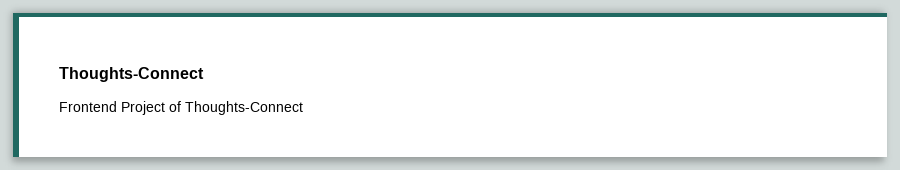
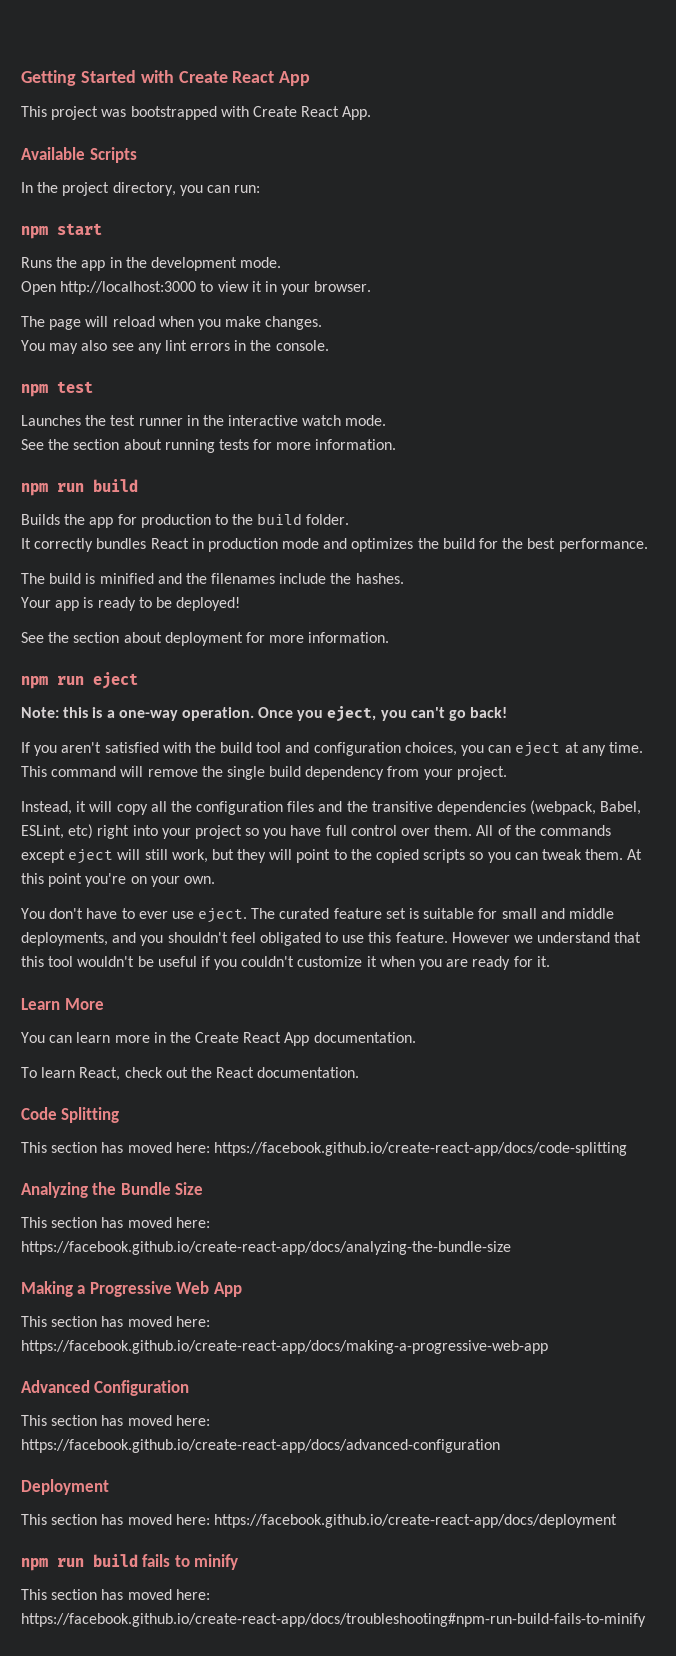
[59,67,204,82] [59,101,303,115] Thoughts-Connect // Frontend Project of Thoughts-Connect -> [21,70,311,86] [21,106,372,120] [21,147,137,163] [21,182,261,196] [21,223,102,239] [21,257,282,271] [21,281,372,295] [21,316,323,330] [21,340,329,354] [21,381,93,397] [21,415,387,426] [21,439,397,453] [21,479,138,496] [21,513,350,528] [21,538,648,552] [21,573,404,584] [21,597,241,611] [21,632,390,646] [21,672,138,689] [21,706,508,722] [21,742,643,757] [21,766,507,780] [21,800,642,815] [21,824,611,839] [21,849,643,864] [21,873,215,887] [21,908,614,923] [21,932,642,946] [21,956,550,970] [21,998,104,1010] [21,1032,416,1046] [21,1067,360,1081] [21,1107,120,1123] [21,1142,627,1156] [21,1182,204,1198] [21,1217,210,1228] [21,1241,511,1255] [21,1281,242,1297] [21,1316,210,1327] [21,1340,548,1354] [21,1380,190,1396] [21,1415,210,1426] [21,1439,500,1453] [21,1479,109,1495] [21,1514,617,1528] [21,1554,239,1571] [21,1589,210,1600] [21,1613,646,1627] Getting Started with Create React App // This project was bootstrapped with Create React App. // Available Scripts // In the project directory, you can run: // npm start // Runs the app in the development mode. // Open http://localhost:3000 to view it in your browser. // The page will reload when you make changes. // You may also see any lint errors in the console. // npm test // Launches the test runner in the interactive watch mode. // See the section about running tests for more information. // npm run build // Builds the app for production to the build folder. // It correctly bundles React in production mode and optimizes the build for the best performance. // The build is minified and the filenames include the hashes. // Your app is ready to be deployed! // See the section about deployment for more information. // npm run eject // Note: this is a one-way operation. Once you eject, you can't go back! // If you aren't satisfied with the build tool and configuration choices, you can eject at any time. This command will remove the single build dependency from your project. // Instead, it will copy all the configuration files and the transitive dependencies (webpack, Babel, ESLint, etc) right into your project so you have full control over them. All of the commands except eject will still work, but they will point to the copied scripts so you can tweak them. At this point you're on your own. // You don't have to ever use eject. The curated feature set is suitable for small and middle deployments, and you shouldn't feel obligated to use this feature. However we understand that this tool wouldn't be useful if you couldn't customize it when you are ready for it. // Learn More // You can learn more in the Create React App documentation. // To learn React, check out the React documentation. // Code Splitting // This section has moved here: https://facebook.github.io/create-react-app/docs/code-splitting // Analyzing the Bundle Size // This section has moved here: https://facebook.github.io/create-react-app/docs/analyzing-the-bundle-size // Making a Progressive Web App // This section has moved here: https://facebook.github.io/create-react-app/docs/making-a-progressive-web-app // Advanced Configuration // This section has moved here: https://facebook.github.io/create-react-app/docs/advanced-configuration // Deployment // This section has moved here: https://facebook.github.io/create-react-app/docs/deployment // npm run build fails to minify // This section has moved here: https://facebook.github.io/create-react-app/docs/troubleshooting#npm-run-build-fails-to-minify

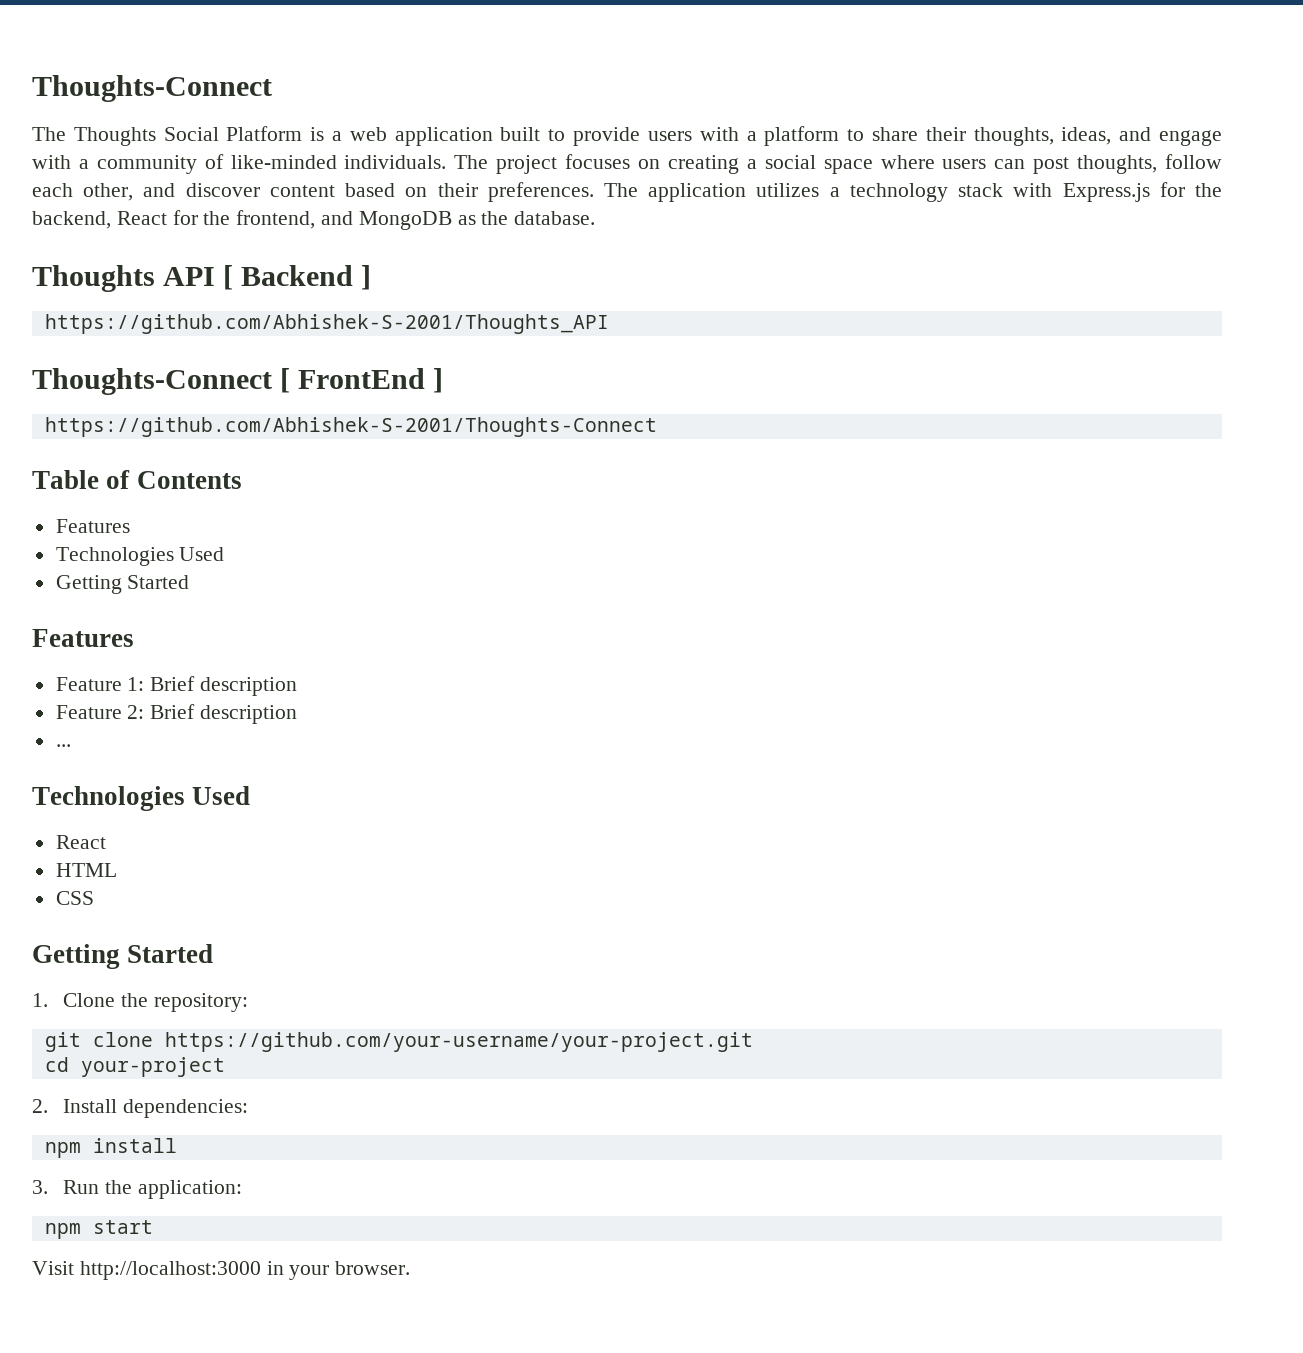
[21,70,311,86] [21,106,372,120] [21,147,137,163] [21,182,261,196] [21,223,102,239] [21,257,282,271] [21,281,372,295] [21,316,323,330] [21,340,329,354] [21,381,93,397] [21,415,387,426] [21,439,397,453] [21,479,138,496] [21,513,350,528] [21,538,648,552] [21,573,404,584] [21,597,241,611] [21,632,390,646] [21,672,138,689] [21,706,508,722] [21,742,643,757] [21,766,507,780] [21,800,642,815] [21,824,611,839] [21,849,643,864] [21,873,215,887] [21,908,614,923] [21,932,642,946] [21,956,550,970] [21,998,104,1010] [21,1032,416,1046] [21,1067,360,1081] [21,1107,120,1123] [21,1142,627,1156] [21,1182,204,1198] [21,1217,210,1228] [21,1241,511,1255] [21,1281,242,1297] [21,1316,210,1327] [21,1340,548,1354] [21,1380,190,1396] [21,1415,210,1426] [21,1439,500,1453] [21,1479,109,1495] [21,1514,617,1528] [21,1554,239,1571] [21,1589,210,1600] [21,1613,646,1627] Getting Started with Create React App // This project was bootstrapped with Create React App. // Available Scripts // In the project directory, you can run: // npm start // Runs the app in the development mode. // Open http://localhost:3000 to view it in your browser. // The page will reload when you make changes. // You may also see any lint errors in the console. // npm test // Launches the test runner in the interactive watch mode. // See the section about running tests for more information. // npm run build // Builds the app for production to the build folder. // It correctly bundles React in production mode and optimizes the build for the best performance. // The build is minified and the filenames include the hashes. // Your app is ready to be deployed! // See the section about deployment for more information. // npm run eject // Note: this is a one-way operation. Once you eject, you can't go back! // If you aren't satisfied with the build tool and configuration choices, you can eject at any time. This command will remove the single build dependency from your project. // Instead, it will copy all the configuration files and the transitive dependencies (webpack, Babel, ESLint, etc) right into your project so you have full control over them. All of the commands except eject will still work, but they will point to the copied scripts so you can tweak them. At this point you're on your own. // You don't have to ever use eject. The curated feature set is suitable for small and middle deployments, and you shouldn't feel obligated to use this feature. However we understand that this tool wouldn't be useful if you couldn't customize it when you are ready for it. // Learn More // You can learn more in the Create React App documentation. // To learn React, check out the React documentation. // Code Splitting // This section has moved here: https://facebook.github.io/create-react-app/docs/code-splitting // Analyzing the Bundle Size // This section has moved here: https://facebook.github.io/create-react-app/docs/analyzing-the-bundle-size // Making a Progressive Web App // This section has moved here: https://facebook.github.io/create-react-app/docs/making-a-progressive-web-app // Advanced Configuration // This section has moved here: https://facebook.github.io/create-react-app/docs/advanced-configuration // Deployment // This section has moved here: https://facebook.github.io/create-react-app/docs/deployment // npm run build fails to minify // This section has moved here: https://facebook.github.io/create-react-app/docs/troubleshooting#npm-run-build-fails-to-minify -> [32,75,272,102] [32,126,1223,146] [32,154,1222,174] [32,182,1222,202] [32,210,596,230] [32,265,372,292] [44,314,609,334] [32,368,444,395] [44,417,657,437] [32,470,242,489] [55,519,130,533] [55,547,225,566] [55,575,190,594] [32,629,134,647] [55,676,298,696] [55,704,298,724] [55,744,71,747] [32,786,251,811] [55,835,106,849] [55,863,117,877] [55,891,94,905] [32,944,214,969] [32,993,248,1012] [44,1032,753,1052] [44,1057,225,1077] [32,1099,249,1118] [44,1138,177,1158] [32,1180,242,1199] [44,1220,153,1239] [32,1261,411,1280] Thoughts-Connect // The Thoughts Social Platform is a web application built to provide users with a platform to share their thoughts, ideas, and engage with a community of like-minded individuals. The project focuses on creating a social space where users can post thoughts, follow each other, and discover content based on their preferences. The application utilizes a technology stack with Express.js for the backend, React for the frontend, and MongoDB as the database. // Thoughts API [ Backend ] // https://github.com/Abhishek-S-2001/Thoughts_API // Thoughts-Connect [ FrontEnd ] // https://github.com/Abhishek-S-2001/Thoughts-Connect // Table of Contents // Features // Technologies Used // Getting Started // Features // Feature 1: Brief description // Feature 2: Brief description // ... // Technologies Used // React // HTML // CSS // Getting Started // 1. Clone the repository: // git clone https://github.com/your-username/your-project.git // cd your-project // 2. Install dependencies: // npm install // 3. Run the application: // npm start // Visit http://localhost:3000 in your browser.

